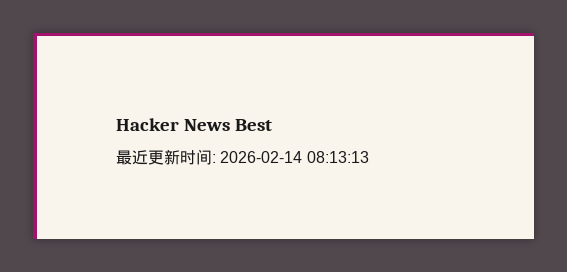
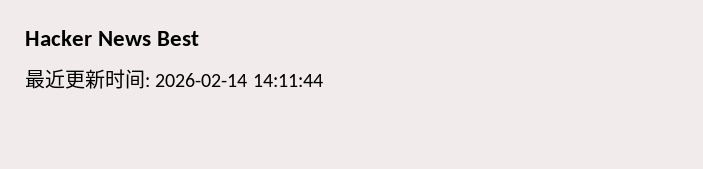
[306,151,369,163] 08:13:13 -> [252,74,323,87] 14:11:44

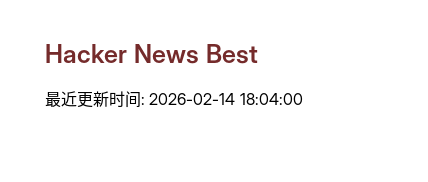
[252,74,323,87] 14:11:44 -> [239,93,303,105] 18:04:00

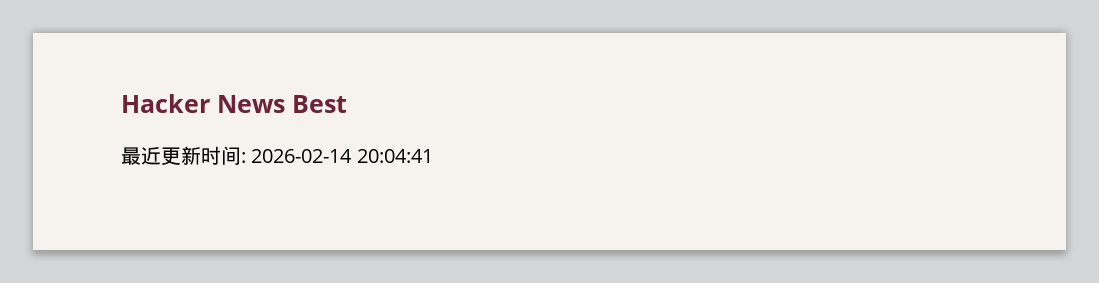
[239,93,303,105] 18:04:00 -> [356,149,433,163] 20:04:41

